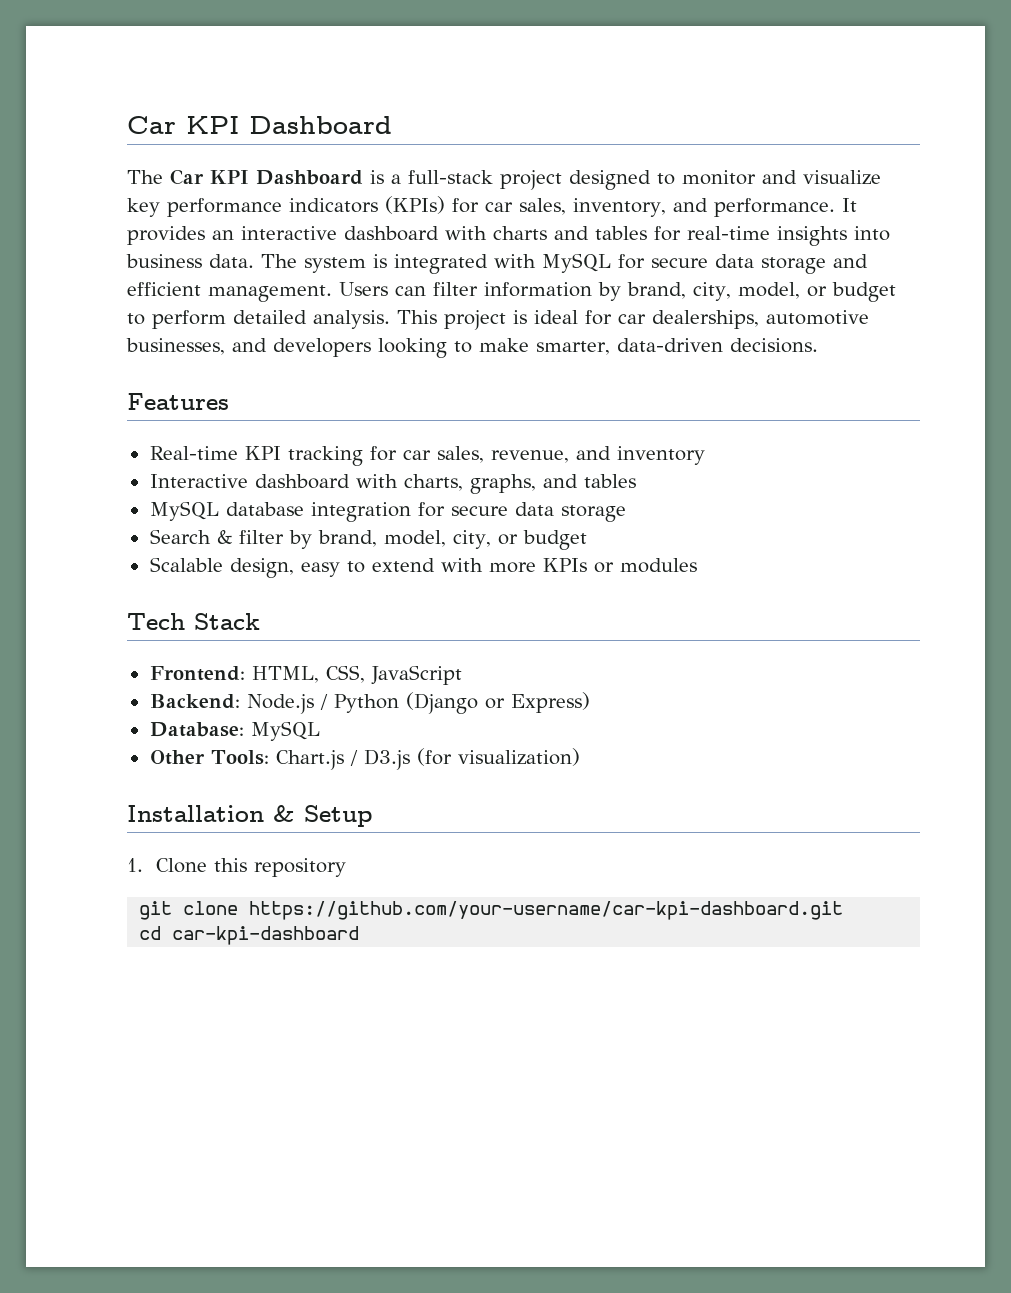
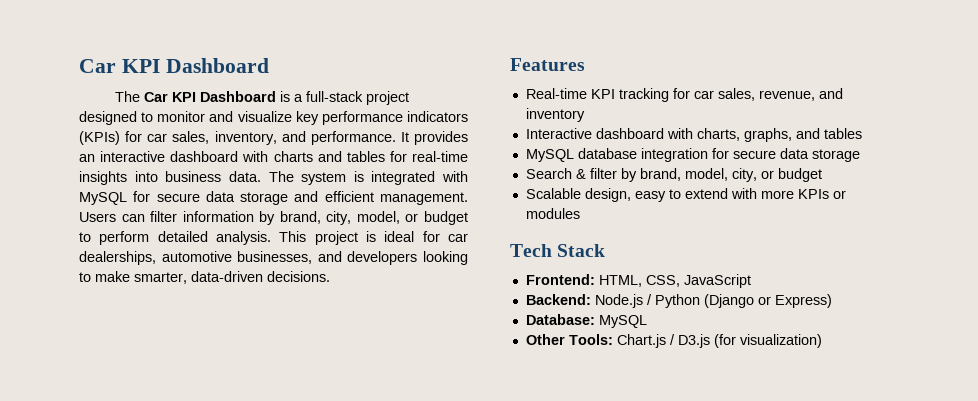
[127,805,372,827] [127,858,346,877] [139,901,844,920] [139,926,360,945] // Installation & Setup // 1. Clone this repository // git clone https://github.com/your-username/car-kpi-dashboard.git // cd car-kpi-dashboard -> (822, 341) none

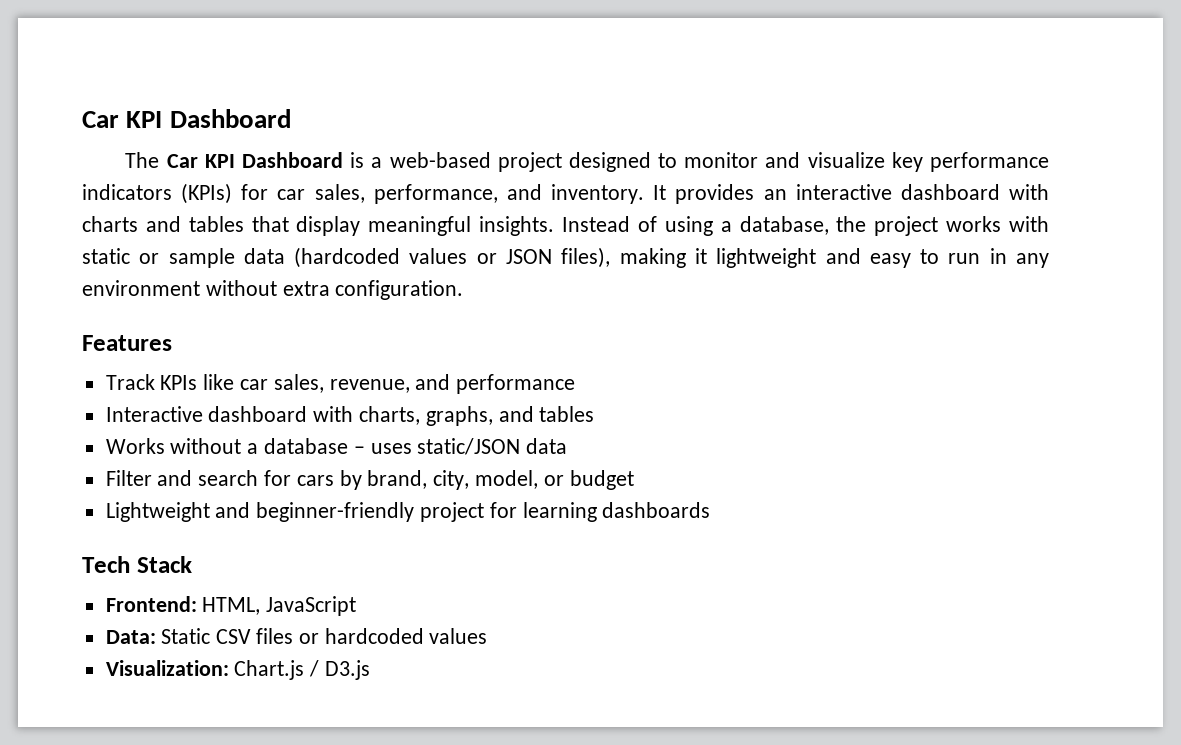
[305,91,363,102] full-stack -> [389,152,491,168] web-based
[214,131,396,145] inventory, and performance. -> [373,184,645,204] performance, and inventory.
[389,151,468,162] [79,171,468,185] [79,191,468,205] [79,211,468,225] [79,231,468,245] [79,251,468,265] [79,271,330,284] [510,58,585,71] [525,88,690,102] for real-time insights into business data. The system is integrated with MySQL for secure data storage and efficient management. Users can filter information by brand, city, model, or budget to perform detailed analysis. This project is ideal for car dealerships, automotive businesses, and developers looking to make smarter, data-driven decisions. // Features // Real-time KPI tracking for -> [251,216,1049,236] [82,247,1049,268] [82,280,464,300] [82,335,172,351] [105,374,235,390] that display meaningful insights. Instead of using a database, the project works with static or sample data (hardcoded values or JSON files), making it lightweight and easy to run in any environment without extra configuration. // Features // Track KPIs like
[525,108,585,122] inventory -> [456,374,576,394] performance
[525,148,860,162] [525,168,822,182] [525,188,846,202] [525,208,580,219] MySQL database integration for secure data storage // Search & filter by brand, model, city, or budget // Scalable design, easy to extend with more KPIs or modules -> [105,438,568,455] [105,470,634,490] [105,502,711,522] Works without a database – uses static/JSON data // Filter and search for cars by brand, city, model, or budget // Lightweight and beginner-friendly project for learning dashboards
[645,275,680,287] CSS, -> (261, 606) none
[525,294,832,308] [525,314,647,328] [525,334,613,345] Backend: Node.js / Python (Django or Express) // Database: MySQL // Other Tools: -> [105,628,488,644] [105,660,229,676] Data: Static CSV files or hardcoded values // Visualization:
[713,334,822,348] (for visualization) -> (371, 670) none

